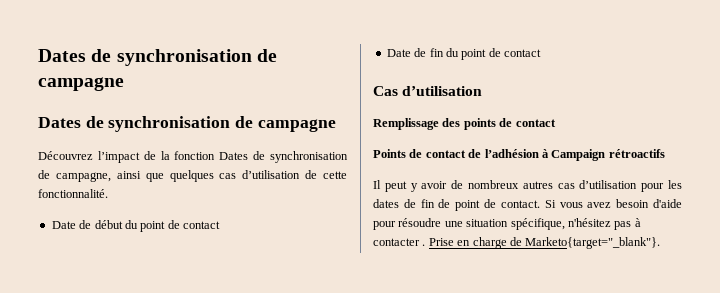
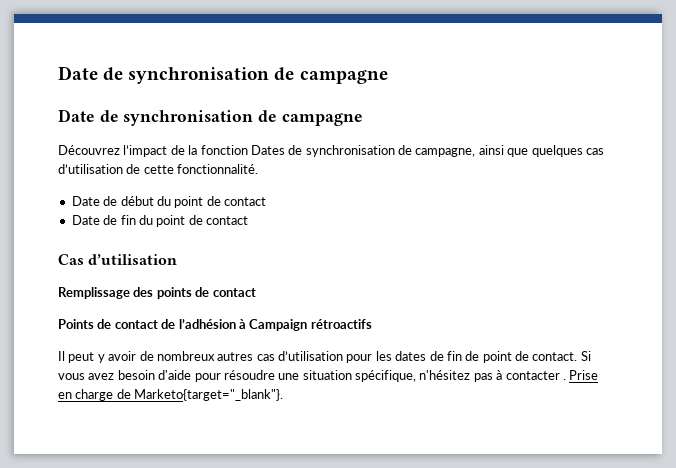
[38,49,277,66] [38,77,124,91] [38,117,81,128] Dates de synchronisation de campagne // Dates -> [58,66,388,84] [58,109,95,122] Date de synchronisation de campagne // Date

